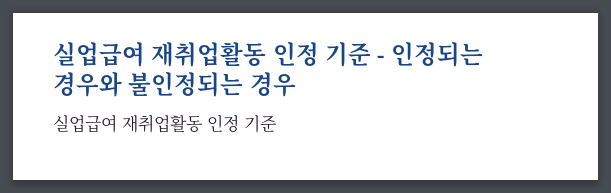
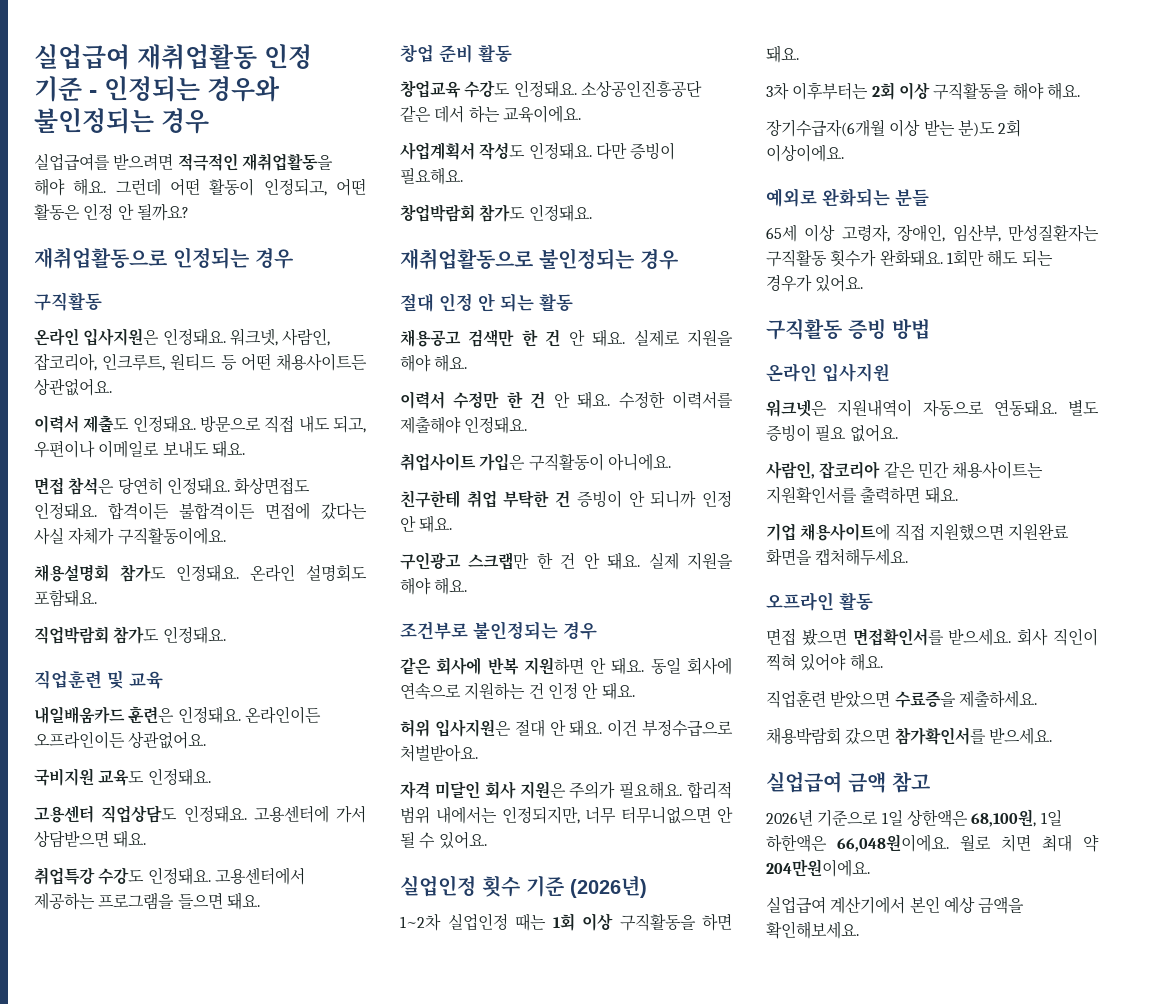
[53,114,277,133] 실업급여 재취업활동 인정 기준 -> [34,153,333,171] [34,178,366,196] [34,203,189,221] [34,247,293,269] [34,292,102,311] [34,328,331,346] [34,353,368,371] [34,378,112,396] [34,415,366,433] [34,440,245,458] [34,477,311,495] [34,502,367,520] [34,527,226,545] [34,564,367,582] [34,589,97,607] [34,626,226,644] [34,670,163,689] [34,706,321,724] [34,731,207,749] [34,768,211,786] [34,805,366,823] [34,830,147,848] [34,867,305,885] [34,892,260,910] [400,44,512,63] [400,80,702,98] [400,105,581,123] [400,142,676,160] [400,167,463,185] [400,204,592,222] [400,248,678,270] [400,293,573,312] [400,329,733,347] [400,354,468,372] [400,391,733,409] [400,416,528,434] [400,453,671,471] [400,490,732,508] [400,515,453,533] [400,552,733,570] [400,577,468,595] [400,621,597,640] [400,657,732,675] [400,682,635,700] [400,719,733,737] [400,744,478,762] [400,781,732,799] [400,806,733,824] [400,831,487,849] [400,875,647,898] [400,913,732,931] [766,45,799,63] [766,82,1080,100] [766,119,1022,137] [766,144,844,162] [766,188,929,207] [766,224,1099,242] [766,249,1053,267] [766,274,864,292] [766,318,930,340] [766,363,890,382] [766,399,1099,417] [766,424,898,442] [766,461,1044,479] [766,486,958,504] [766,523,1070,541] [766,548,909,566] [766,592,873,611] [766,628,1098,646] [766,653,883,671] [766,690,1037,708] [766,727,1052,745] [766,771,930,793] [766,809,1062,827] [766,834,1099,852] [766,859,870,877] [766,896,1025,914] [766,921,859,939] 실업급여를 받으려면 적극적인 재취업활동을 해야 해요. 그런데 어떤 활동이 인정되고, 어떤 활동은 인정 안 될까요? // 재취업활동으로 인정되는 경우 // 구직활동 // 온라인 입사지원은 인정돼요. 워크넷, 사람인, 잡코리아, 인크루트, 원티드 등 어떤 채용사이트든 상관없어요. // 이력서 제출도 인정돼요. 방문으로 직접 내도 되고, 우편이나 이메일로 보내도 돼요. // 면접 참석은 당연히 인정돼요. 화상면접도 인정돼요. 합격이든 불합격이든 면접에 갔다는 사실 자체가 구직활동이에요. // 채용설명회 참가도 인정돼요. 온라인 설명회도 포함돼요. // 직업박람회 참가도 인정돼요. // 직업훈련 및 교육 // 내일배움카드 훈련은 인정돼요. 온라인이든 오프라인이든 상관없어요. // 국비지원 교육도 인정돼요. // 고용센터 직업상담도 인정돼요. 고용센터에 가서 상담받으면 돼요. // 취업특강 수강도 인정돼요. 고용센터에서 제공하는 프로그램을 들으면 돼요. // 창업 준비 활동 // 창업교육 수강도 인정돼요. 소상공인진흥공단 같은 데서 하는 교육이에요. // 사업계획서 작성도 인정돼요. 다만 증빙이 필요해요. // 창업박람회 참가도 인정돼요. // 재취업활동으로 불인정되는 경우 // 절대 인정 안 되는 활동 // 채용공고 검색만 한 건 안 돼요. 실제로 지원을 해야 해요. // 이력서 수정만 한 건 안 돼요. 수정한 이력서를 제출해야 인정돼요. // 취업사이트 가입은 구직활동이 아니에요. // 친구한테 취업 부탁한 건 증빙이 안 되니까 인정 안 돼요. // 구인광고 스크랩만 한 건 안 돼요. 실제 지원을 해야 해요. // 조건부로 불인정되는 경우 // 같은 회사에 반복 지원하면 안 돼요. 동일 회사에 연속으로 지원하는 건 인정 안 돼요. // 허위 입사지원은 절대 안 돼요. 이건 부정수급으로 처벌받아요. // 자격 미달인 회사 지원은 주의가 필요해요. 합리적 범위 내에서는 인정되지만, 너무 터무니없으면 안 될 수 있어요. // 실업인정 횟수 기준 (2026년) // 1~2차 실업인정 때는 1회 이상 구직활동을 하면 돼요. // 3차 이후부터는 2회 이상 구직활동을 해야 해요. // 장기수급자(6개월 이상 받는 분)도 2회 이상이에요. // 예외로 완화되는 분들 // 65세 이상 고령자, 장애인, 임산부, 만성질환자는 구직활동 횟수가 완화돼요. 1회만 해도 되는 경우가 있어요. // 구직활동 증빙 방법 // 온라인 입사지원 // 워크넷은 지원내역이 자동으로 연동돼요. 별도 증빙이 필요 없어요. // 사람인, 잡코리아 같은 민간 채용사이트는 지원확인서를 출력하면 돼요. // 기업 채용사이트에 직접 지원했으면 지원완료 화면을 캡처해두세요. // 오프라인 활동 // 면접 봤으면 면접확인서를 받으세요. 회사 직인이 찍혀 있어야 해요. // 직업훈련 받았으면 수료증을 제출하세요. // 채용박람회 갔으면 참가확인서를 받으세요. // 실업급여 금액 참고 // 2026년 기준으로 1일 상한액은 68,100원, 1일 하한액은 66,048원이에요. 월로 치면 최대 약 204만원이에요. // 실업급여 계산기에서 본인 예상 금액을 확인해보세요.

